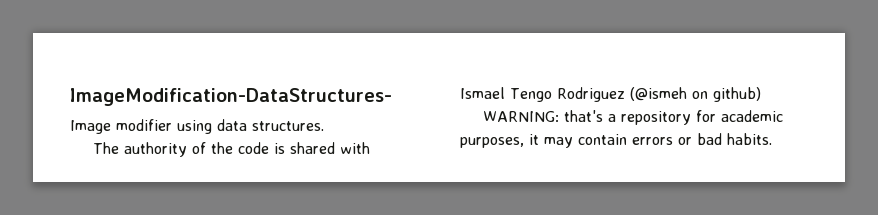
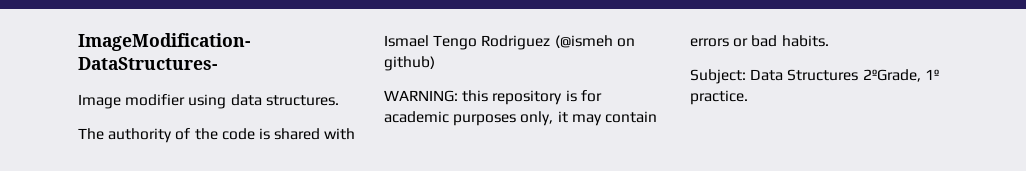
[563,110,783,125] [460,137,524,148] that's a repository for academic purposes, -> [462,90,602,105] [384,111,554,126] this repository is for academic purposes only,
(772, 139) none -> [690,69,939,84] [690,90,748,105] // Subject: Data Structures 2ºGrade, 1º practice.

